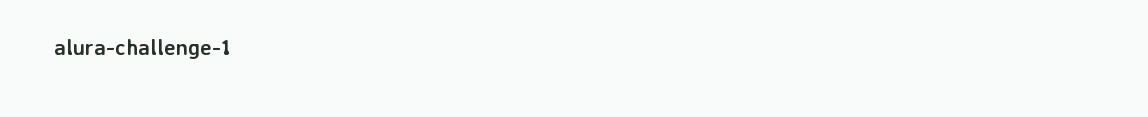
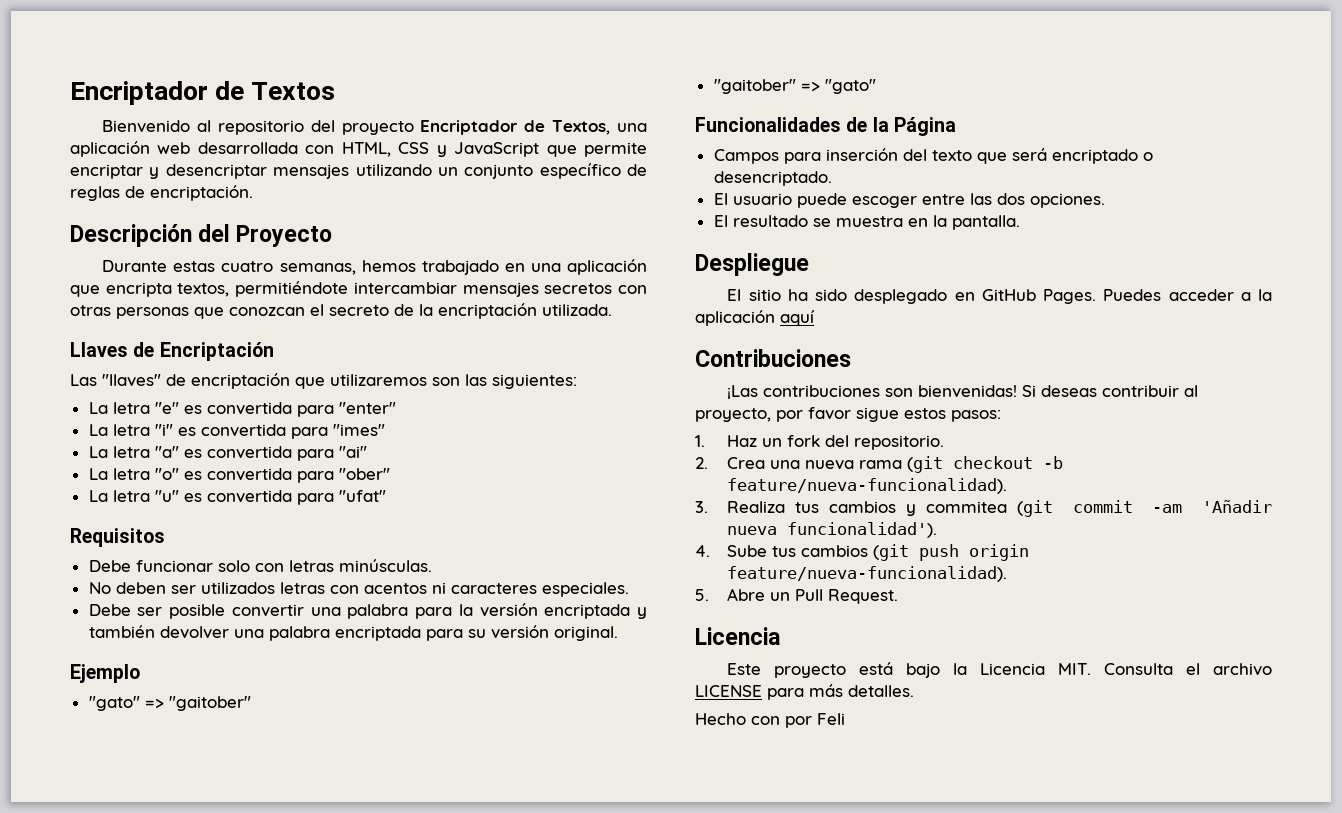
[54,39,231,59] alura-challenge-1 -> [70,81,336,105] [102,120,648,135] [70,141,648,157] [70,163,647,179] [70,185,253,201] [70,224,333,247] [102,259,648,275] [70,281,647,297] [70,303,612,319] [70,342,274,361] [70,373,577,389] [88,402,396,417] [88,424,385,439] [88,446,367,461] [88,468,390,483] [88,490,386,505] [70,528,165,547] [88,559,432,572] [88,582,629,597] [88,603,647,619] [88,625,618,641] [70,664,140,683] [88,696,251,711] [713,79,876,94] [695,117,956,136] [713,148,1153,164] [713,171,832,186] [713,193,1105,208] [713,215,1020,230] [695,253,809,276] [727,289,1272,304] [695,310,815,326] [695,349,851,367] [727,385,1199,399] [695,407,1001,422] [695,435,945,450] [695,456,1064,473] [727,478,1008,494] [695,500,1272,517] [727,522,938,538] [695,544,1030,561] [727,566,1008,582] [695,588,899,604] [695,627,780,645] [727,662,1272,678] [695,684,914,700] [695,713,845,728] Encriptador de Textos // Bienvenido al repositorio del proyecto Encriptador de Textos, una aplicación web desarrollada con HTML, CSS y JavaScript que permite encriptar y desencriptar mensajes utilizando un conjunto específico de reglas de encriptación. // Descripción del Proyecto // Durante estas cuatro semanas, hemos trabajado en una aplicación que encripta textos, permitiéndote intercambiar mensajes secretos con otras personas que conozcan el secreto de la encriptación utilizada. // Llaves de Encriptación // Las "llaves" de encriptación que utilizaremos son las siguientes: // La letra "e" es convertida para "enter" // La letra "i" es convertida para "imes" // La letra "a" es convertida para "ai" // La letra "o" es convertida para "ober" // La letra "u" es convertida para "ufat" // Requisitos // Debe funcionar solo con letras minúsculas. // No deben ser utilizados letras con acentos ni caracteres especiales. // Debe ser posible convertir una palabra para la versión encriptada y también devolver una palabra encriptada para su versión original. // Ejemplo // "gato" => "gaitober" // "gaitober" => "gato" // Funcionalidades de la Página // Campos para inserción del texto que será encriptado o desencriptado. // El usuario puede escoger entre las dos opciones. // El resultado se muestra en la pantalla. // Despliegue // El sitio ha sido desplegado en GitHub Pages. Puedes acceder a la aplicación aquí // Contribuciones // ¡Las contribuciones son bienvenidas! Si deseas contribuir al proyecto, por favor sigue estos pasos: // 1. Haz un fork del repositorio. // 2. Crea una nueva rama (git checkout -b feature/nueva-funcionalidad). // 3. Realiza tus cambios y commitea (git commit -am 'Añadir nueva funcionalidad'). // 4. Sube tus cambios (git push origin feature/nueva-funcionalidad). // 5. Abre un Pull Request. // Licencia // Este proyecto está bajo la Licencia MIT. Consulta el archivo LICENSE para más detalles. // Hecho con por Feli

